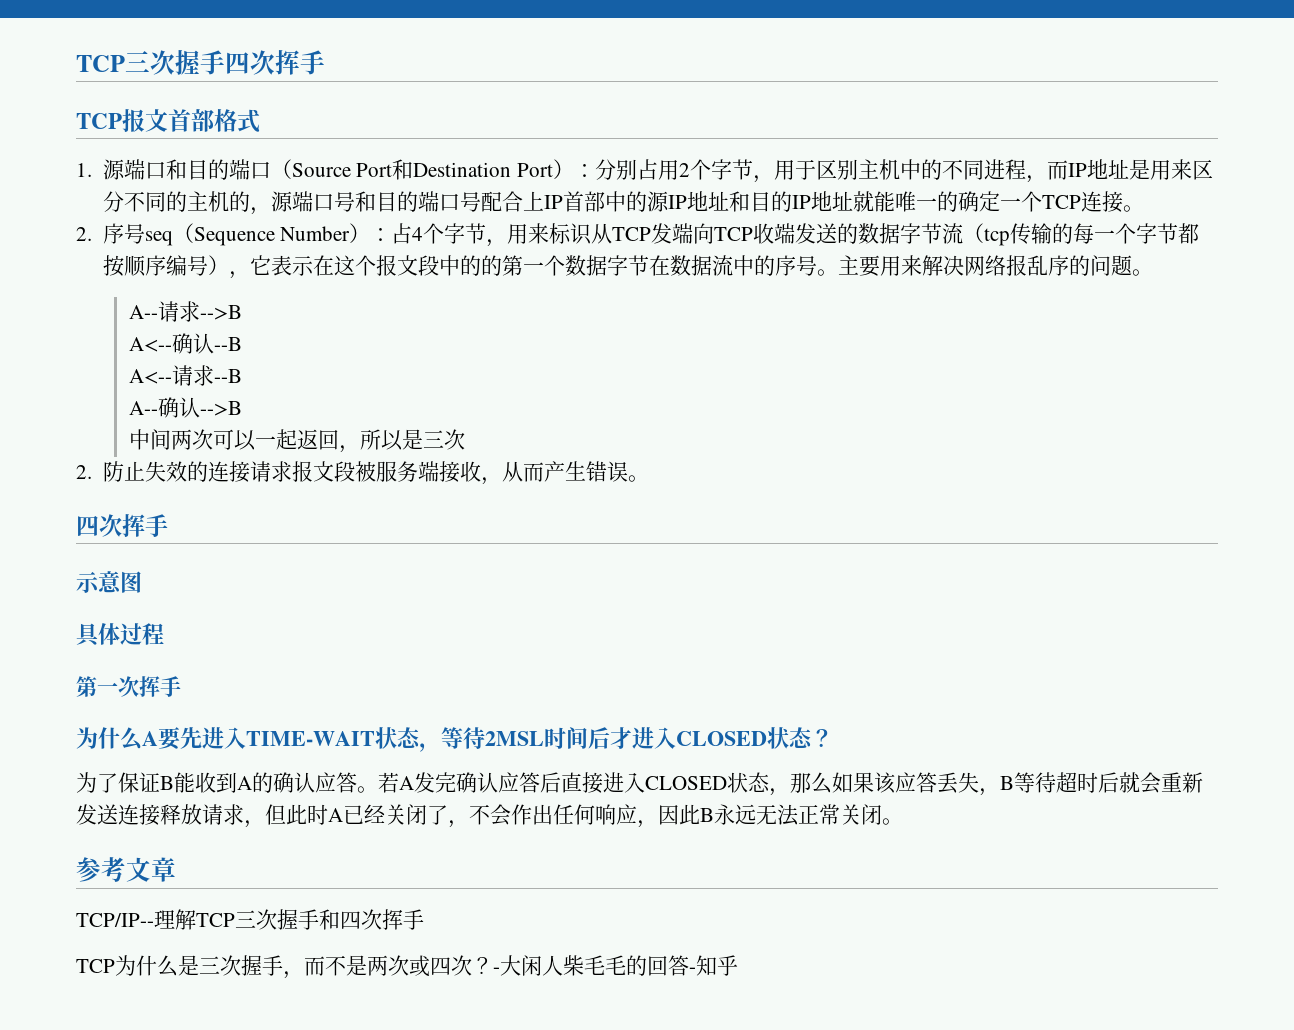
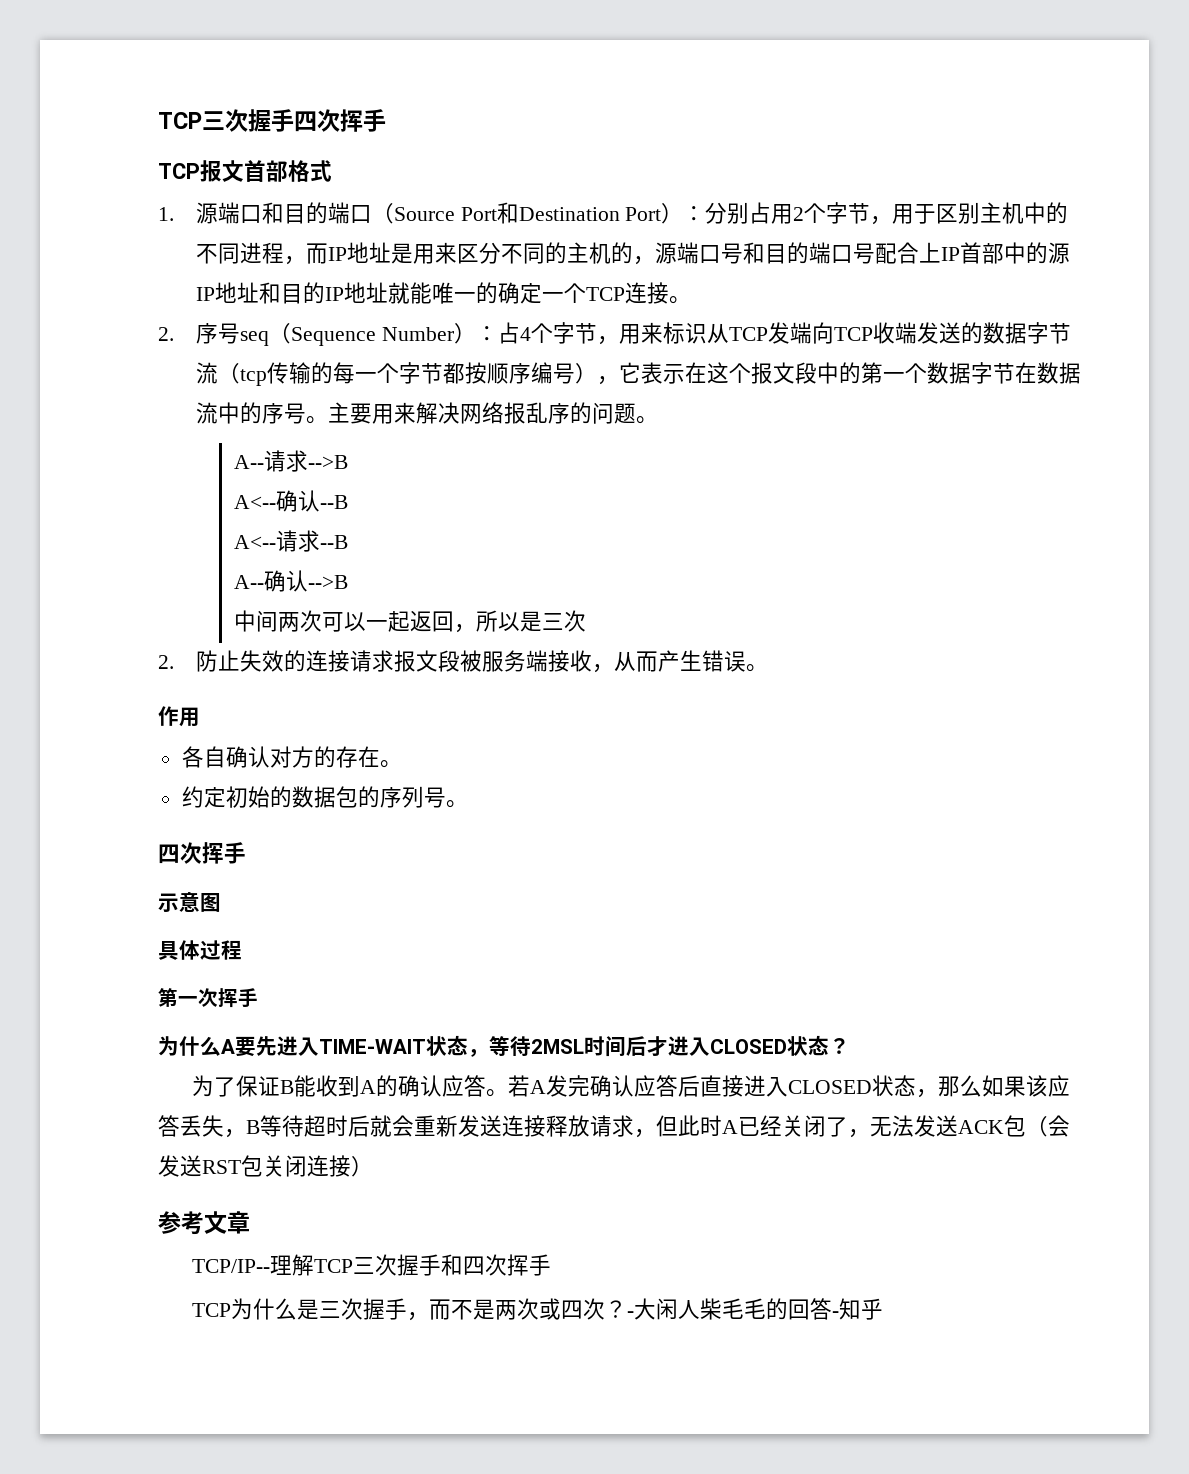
[480,255,502,276] 的 -> (861, 373) none
(649, 478) none -> [158,706,200,727] [181,746,402,768] [181,786,468,808] // 作用 // 各自确认对方的存在。 // 约定初始的数据包的序列号。
[469,804,903,828] 不会作出任何响应，因此B永远无法正常关闭。 -> [870,1115,1070,1137] [158,1155,373,1177] 无法发送ACK包（会发送RST包关闭连接）

